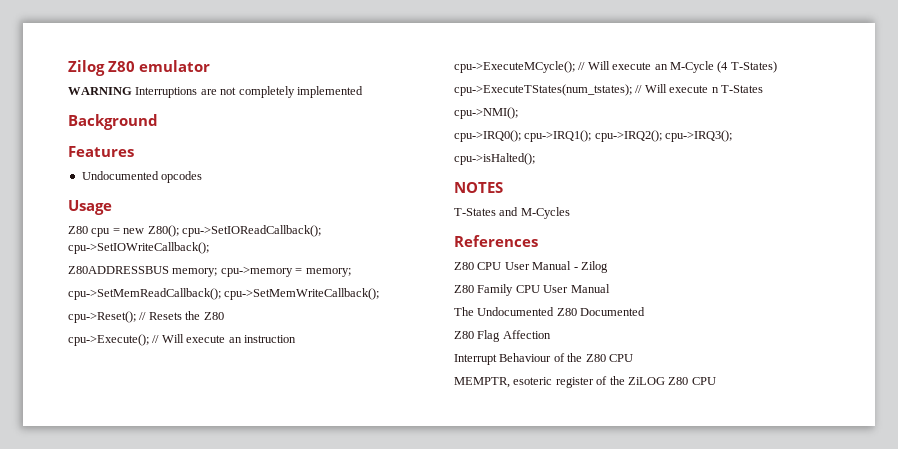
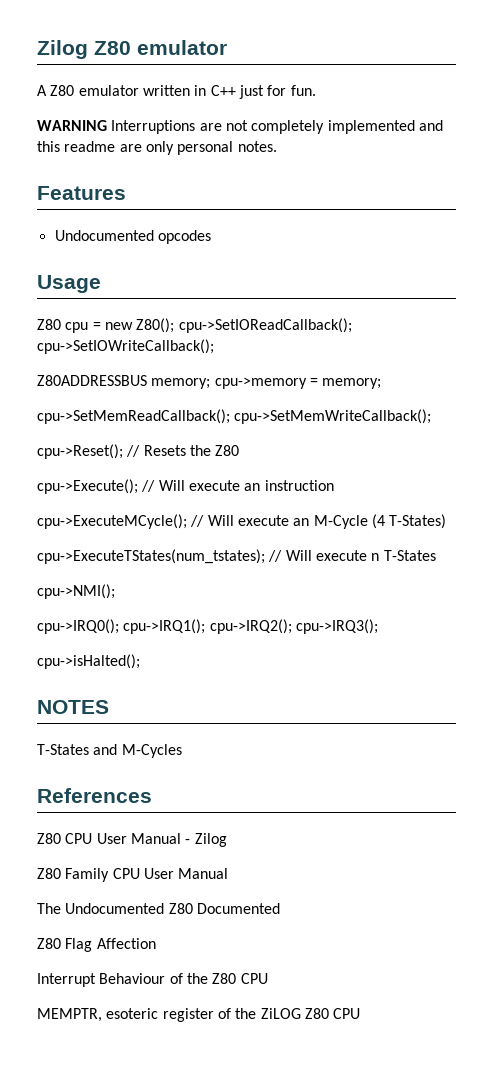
(210, 66) none -> [37,85,316,99] // A Z80 emulator written in C++ just for fun.
[68,114,158,130] // Background -> [418,120,443,131] [37,141,277,155] and this readme are only personal notes.

